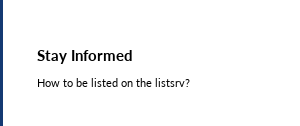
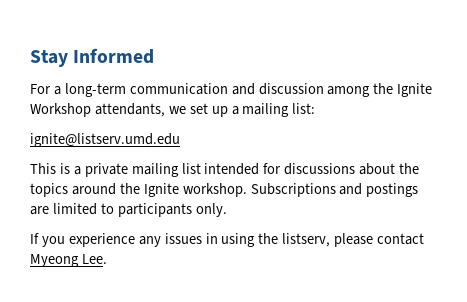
[37,78,190,87] How to be listed on the listsrv? -> [30,83,433,97] [30,103,316,117] [30,133,180,147] [30,163,420,177] [30,183,419,197] [30,203,227,217] [30,233,425,247] [30,254,107,267] For a long-term communication and discussion among the Ignite Workshop attendants, we set up a mailing list: // ignite@listserv.umd.edu // This is a private mailing list intended for discussions about the topics around the Ignite workshop. Subscriptions and postings are limited to participants only. // If you experience any issues in using the listserv, please contact Myeong Lee.

